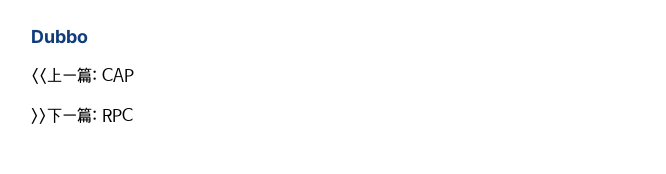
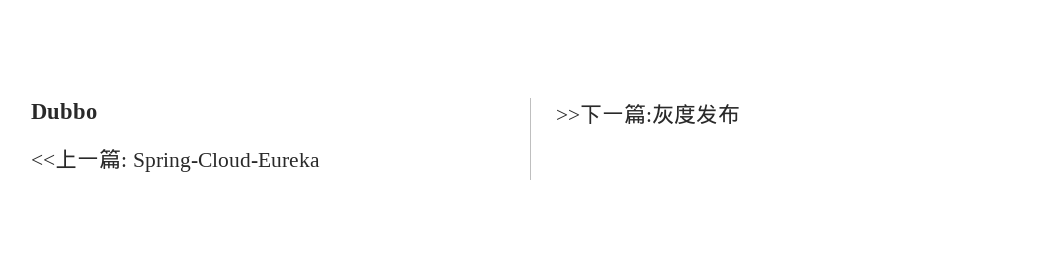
[101,68,134,82] CAP -> [132,153,320,172] Spring-Cloud-Eureka
[101,108,133,122] RPC -> [652,104,740,125] 灰度发布

